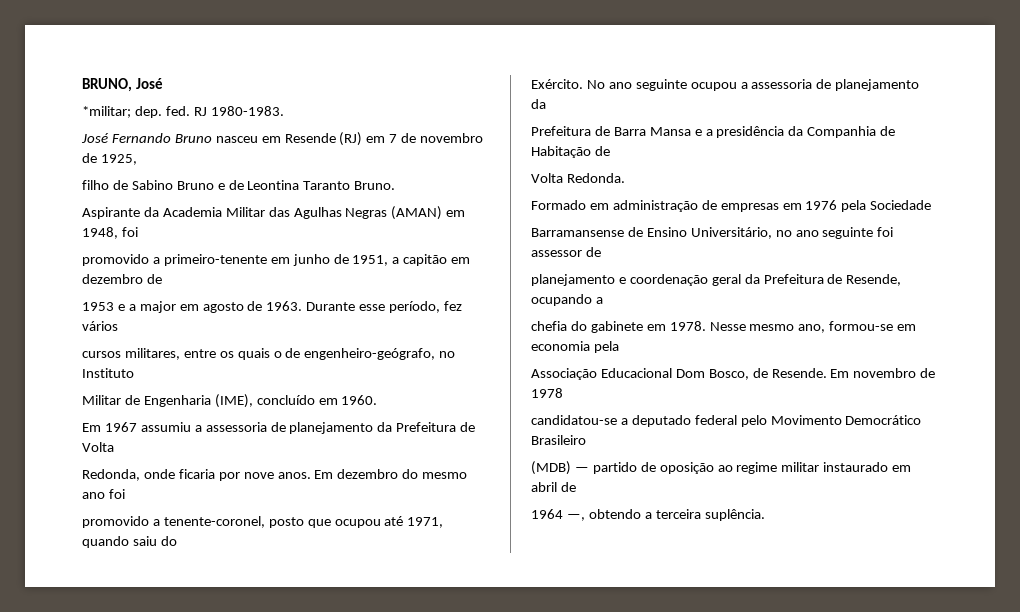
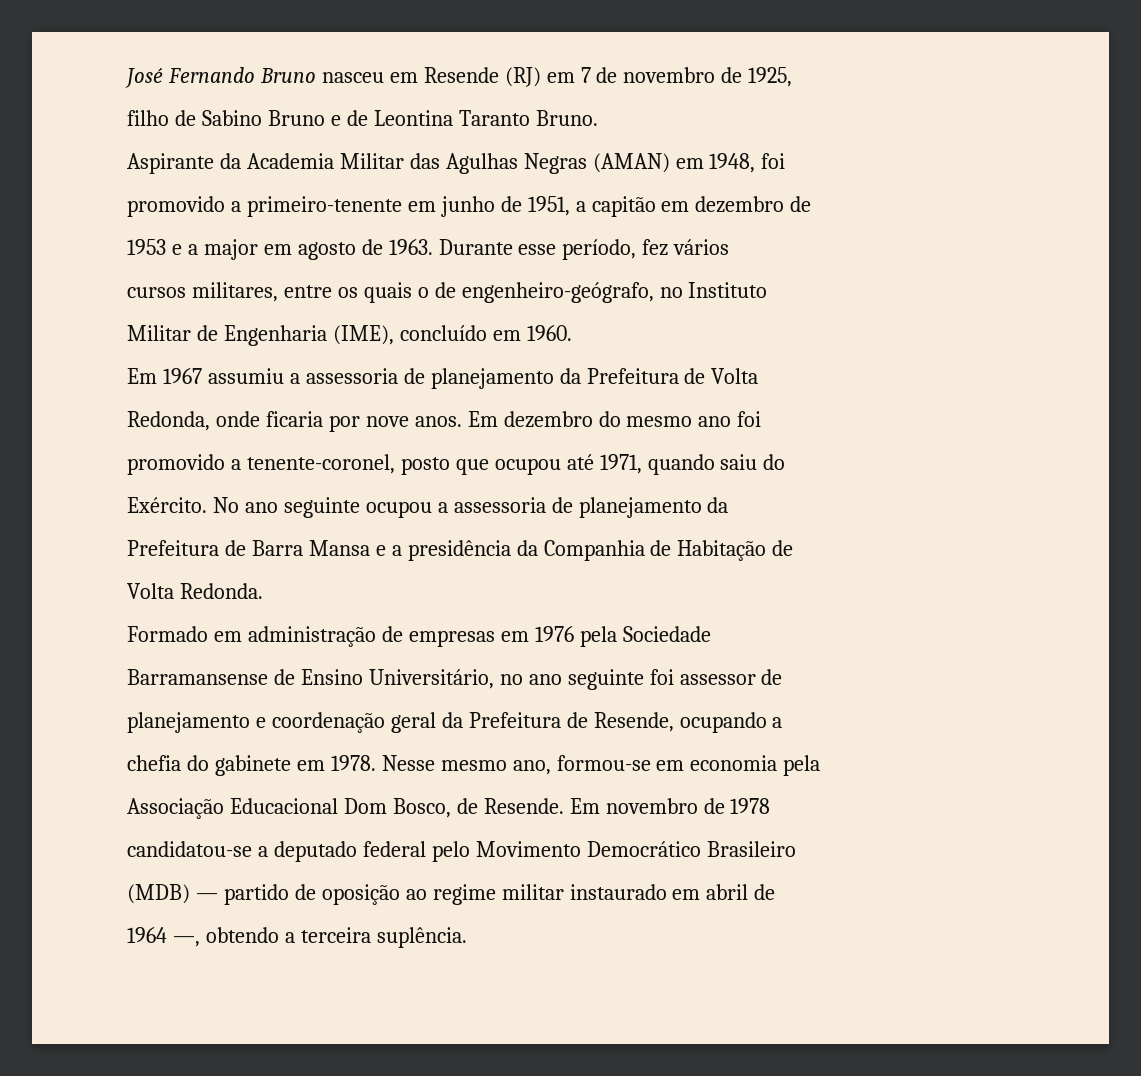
[82,78,163,92] [82,106,284,118] BRUNO, José // *militar; dep. fed. RJ 1980-1983. // -> (125, 78) none

